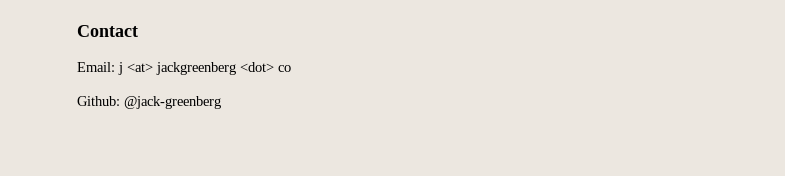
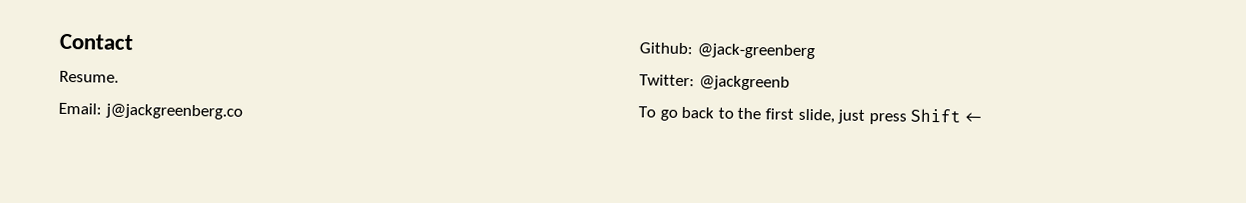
(138, 31) none -> [59,70,119,83] // Resume.
[118,62,291,75] [77,96,221,109] j <at> jackgreenberg <dot> co // Github: @jack-greenberg -> [104,103,243,120] [639,42,815,60] [639,74,790,91] [638,106,981,125] j@jackgreenberg.co // Github: @jack-greenberg // Twitter: @jackgreenb // To go back to the first slide, just press Shift ←

